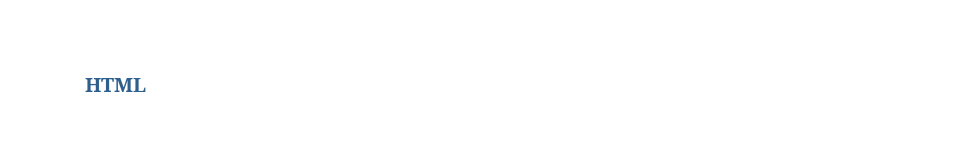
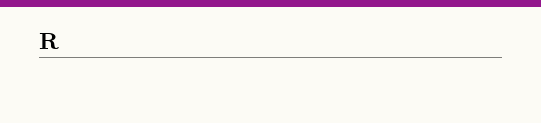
[85,78,146,92] HTML -> [39,33,59,49] R

